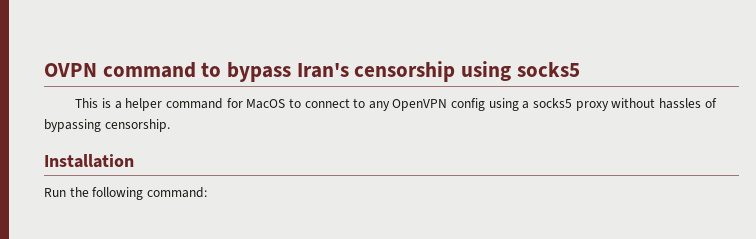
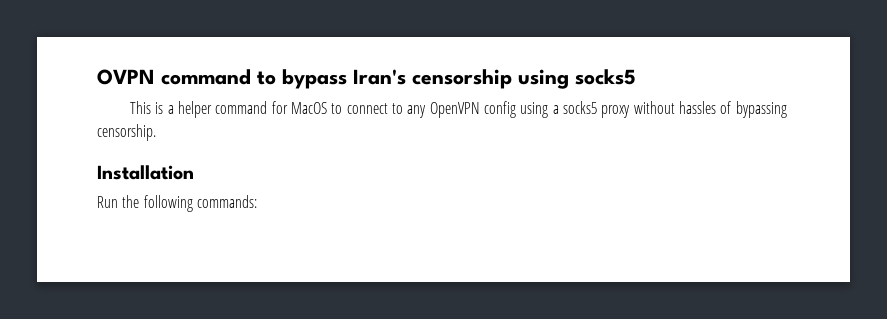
[146,187,207,198] command: -> [196,195,257,208] commands:

